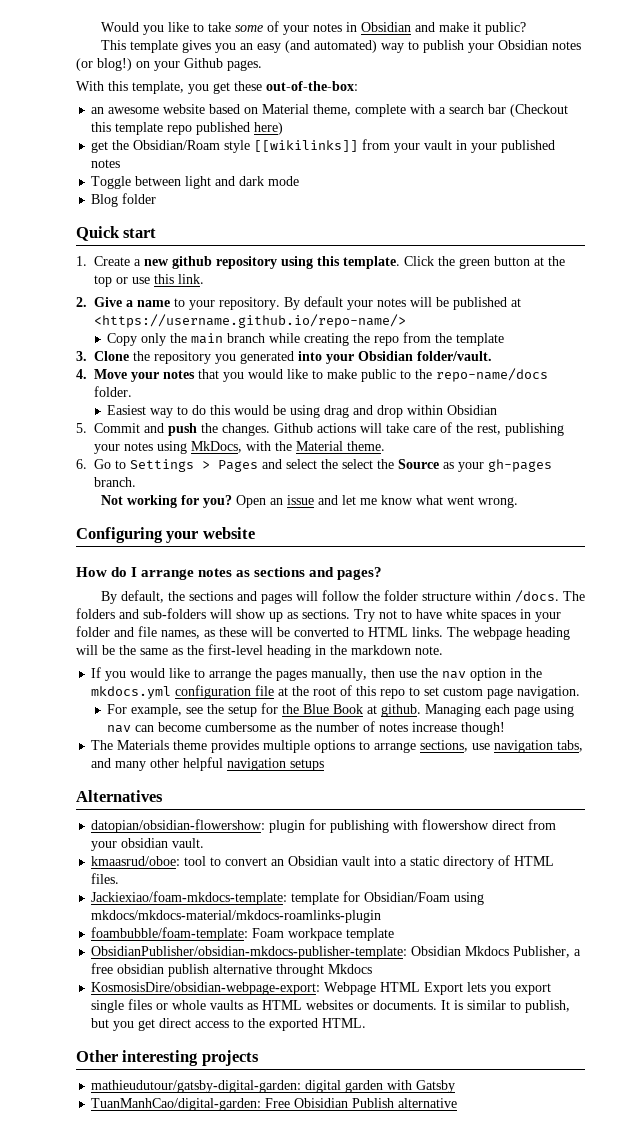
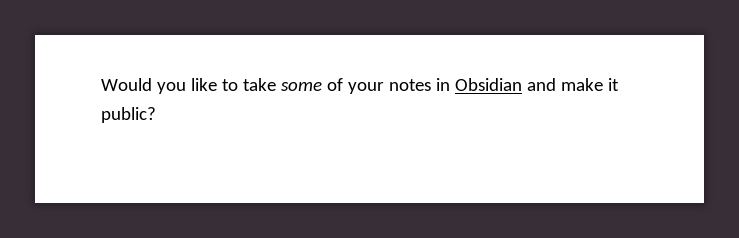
[100,40,581,53] [76,58,262,71] [76,81,358,94] [91,104,569,117] [91,122,284,135] [91,139,556,153] [91,159,121,168] [91,176,300,189] [91,193,157,207] [76,226,157,241] [76,256,565,269] [94,274,204,287] [76,296,521,310] [94,314,406,328] [107,332,505,346] [76,351,492,364] [76,368,548,382] [94,386,132,397] [107,405,498,418] [76,422,564,436] [94,441,385,454] [76,459,552,472] [94,477,136,487] [100,495,518,508] [76,527,255,543] [76,567,383,580] [100,590,585,604] [76,608,561,622] [76,626,570,640] [76,644,443,658] [91,667,543,681] [91,685,581,699] [107,703,575,717] [107,721,506,735] [91,740,584,753] [91,757,325,771] [76,790,163,802] [91,819,557,833] [91,838,205,851] [91,855,555,869] [91,873,120,884] [91,891,485,905] [91,910,382,923] [91,927,395,941] [91,946,582,959] [91,963,373,977] [91,982,552,995] [91,999,571,1013] [91,1018,367,1031] [76,1050,259,1066] [91,1080,456,1093] [91,1098,458,1111] // This template gives you an easy (and automated) way to publish your Obsidian notes (or blog!) on your Github pages. // With this template, you get these out-of-the-box: // an awesome website based on Material theme, complete with a search bar (Checkout this template repo published here) // get the Obsidian/Roam style [[wikilinks]] from your vault in your published notes // Toggle between light and dark mode // Blog folder // Quick start // 1. Create a new github repository using this template. Click the green button at the top or use this link. // 2. Give a name to your repository. By default your notes will be published at <https://username.github.io/repo-name/> // Copy only the main branch while creating the repo from the template // 3. Clone the repository you generated into your Obsidian folder/vault. // 4. Move your notes that you would like to make public to the repo-name/docs folder. // Easiest way to do this would be using drag and drop within Obsidian // 5. Commit and push the changes. Github actions will take care of the rest, publishing your notes using MkDocs, with the Material theme. // 6. Go to Settings > Pages and select the select the Source as your gh-pages branch. // Not working for you? Open an issue and let me know what went wrong. // Configuring your website // How do I arrange notes as sections and pages? // By default, the sections and pages will follow the folder structure within /docs. The folders and sub-folders will show up as sections. Try not to have white spaces in your folder and file names, as these will be converted to HTML links. The webpage heading will be the same as the first-level heading in the markdown note. // If you would like to arrange the pages manually, then use the nav option in the mkdocs.yml configuration file at the root of this repo to set custom page navigation. // For example, see the setup for the Blue Book at github. Managing each page using nav can become cumbersome as the number of notes increase though! // The Materials theme provides multiple options to arrange sections, use navigation tabs, and many other helpful navigation setups // Alternatives // datopian/obsidian-flowershow: plugin for publishing with flowershow direct from your obsidian vault. // kmaasrud/oboe: tool to convert an Obsidian vault into a static directory of HTML files. // Jackiexiao/foam-mkdocs-template: template for Obsidian/Foam using mkdocs/mkdocs-material/mkdocs-roamlinks-plugin // foambubble/foam-template: Foam workpace template // ObsidianPublisher/obsidian-mkdocs-publisher-template: Obsidian Mkdocs Publisher, a free obsidian publish alternative throught Mkdocs // KosmosisDire/obsidian-webpage-export: Webpage HTML Export lets you export single files or whole vaults as HTML websites or documents. It is similar to publish, but you get direct access to the exported HTML. // Other interesting projects // mathieudutour/gatsby-digital-garden: digital garden with Gatsby // TuanManhCao/digital-garden: Free Obisidian Publish alternative -> (156, 115) none

